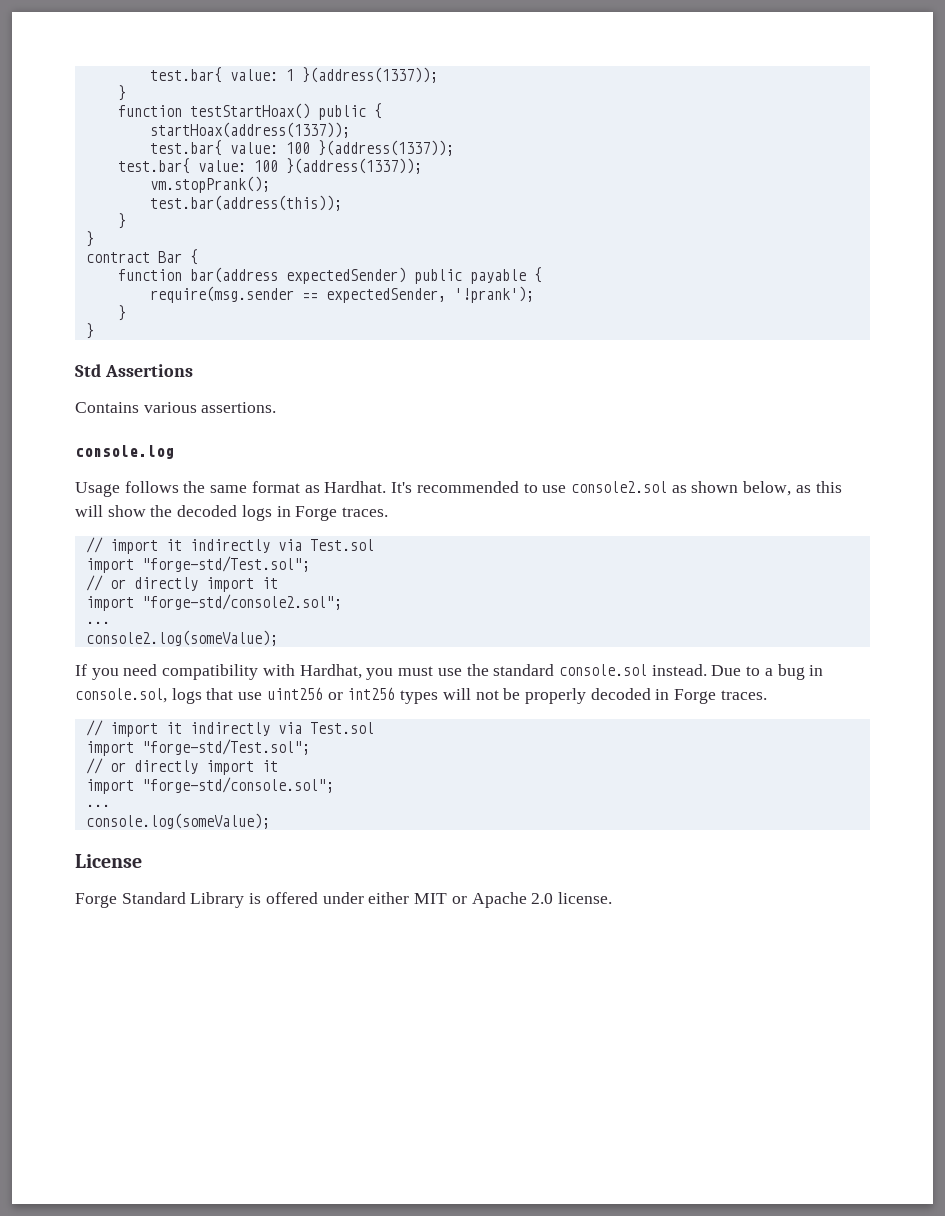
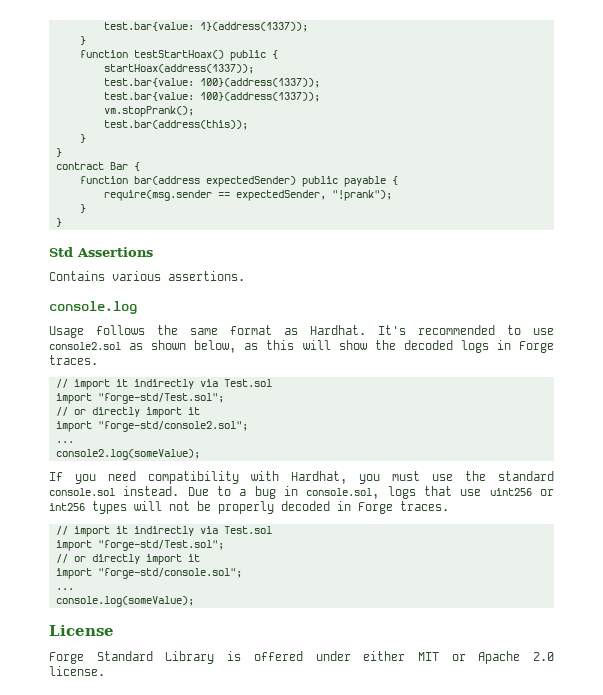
[149,67,438,83] test.bar{ value: 1 }(address(1337)); -> [103,22,308,32] test.bar{value: 1}(address(1337));
[149,140,454,156] [117,158,422,174] test.bar{ value: 100 }(address(1337)); // test.bar{ value: 100 }(address(1337)); -> [103,78,320,88] [103,92,320,102] test.bar{value: 100}(address(1337)); // test.bar{value: 100}(address(1337));
[453,286,534,303] '!prank'); -> [331,190,392,201] "!prank");

